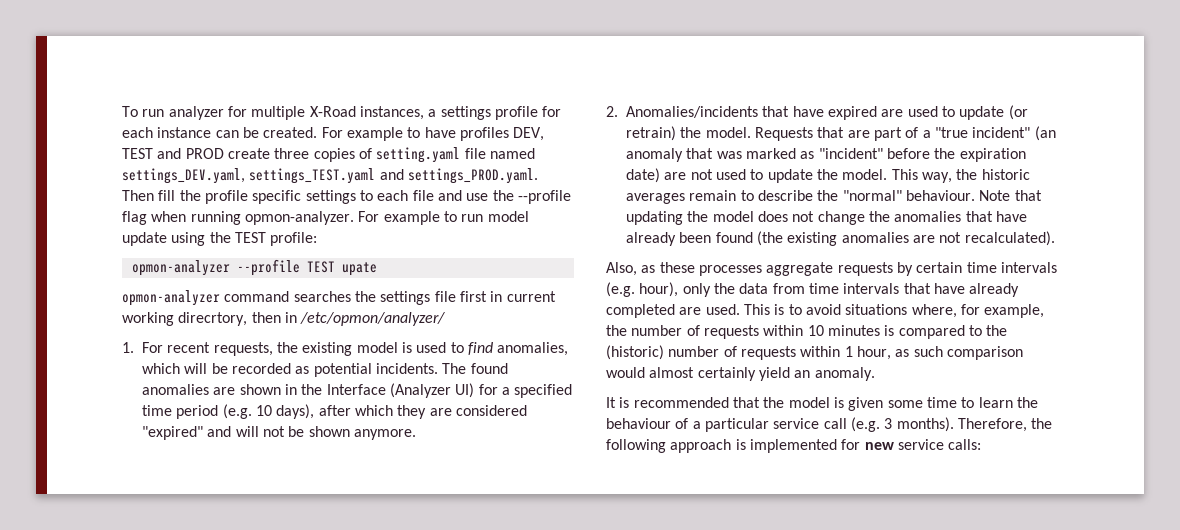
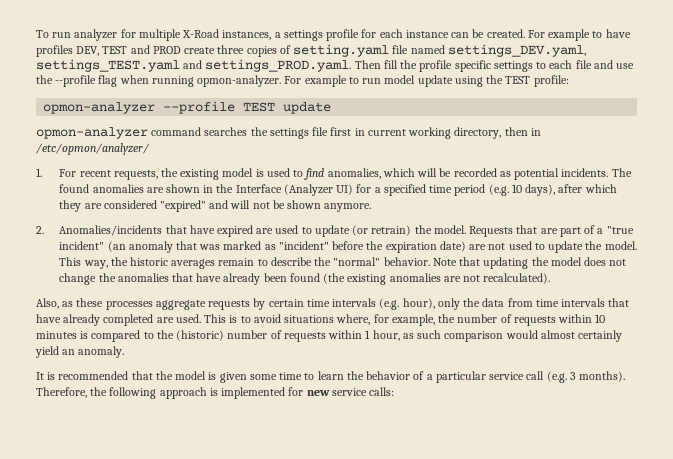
[341,262,377,276] upate -> [283,102,332,114] update
[178,312,248,326] direcrtory, -> [454,127,502,139] directory,
[905,190,975,201] behaviour. -> [383,257,430,266] behavior.
[606,418,671,429] behaviour -> [366,371,411,380] behavior

